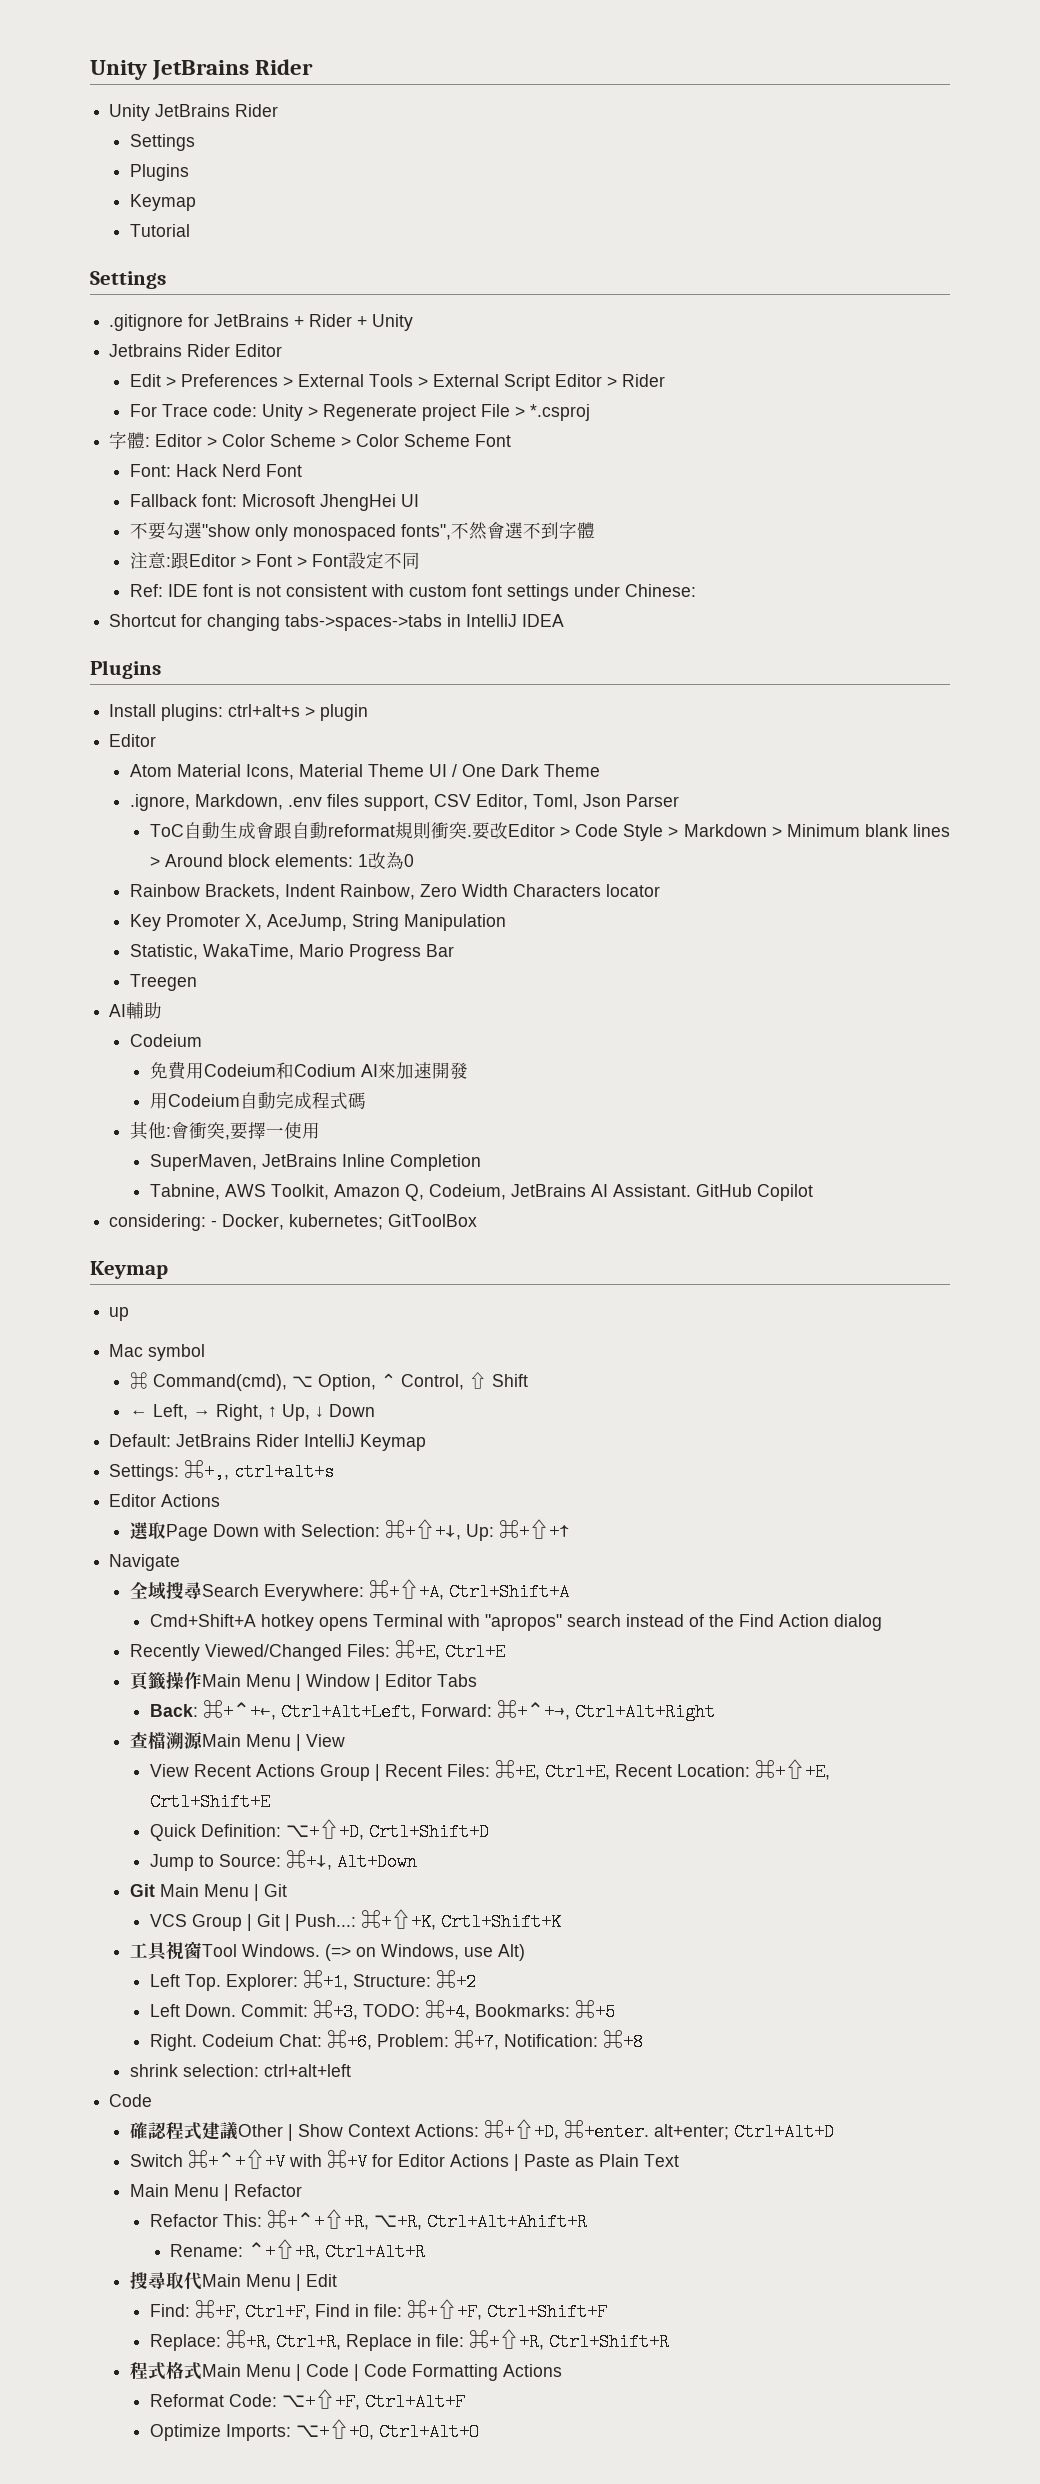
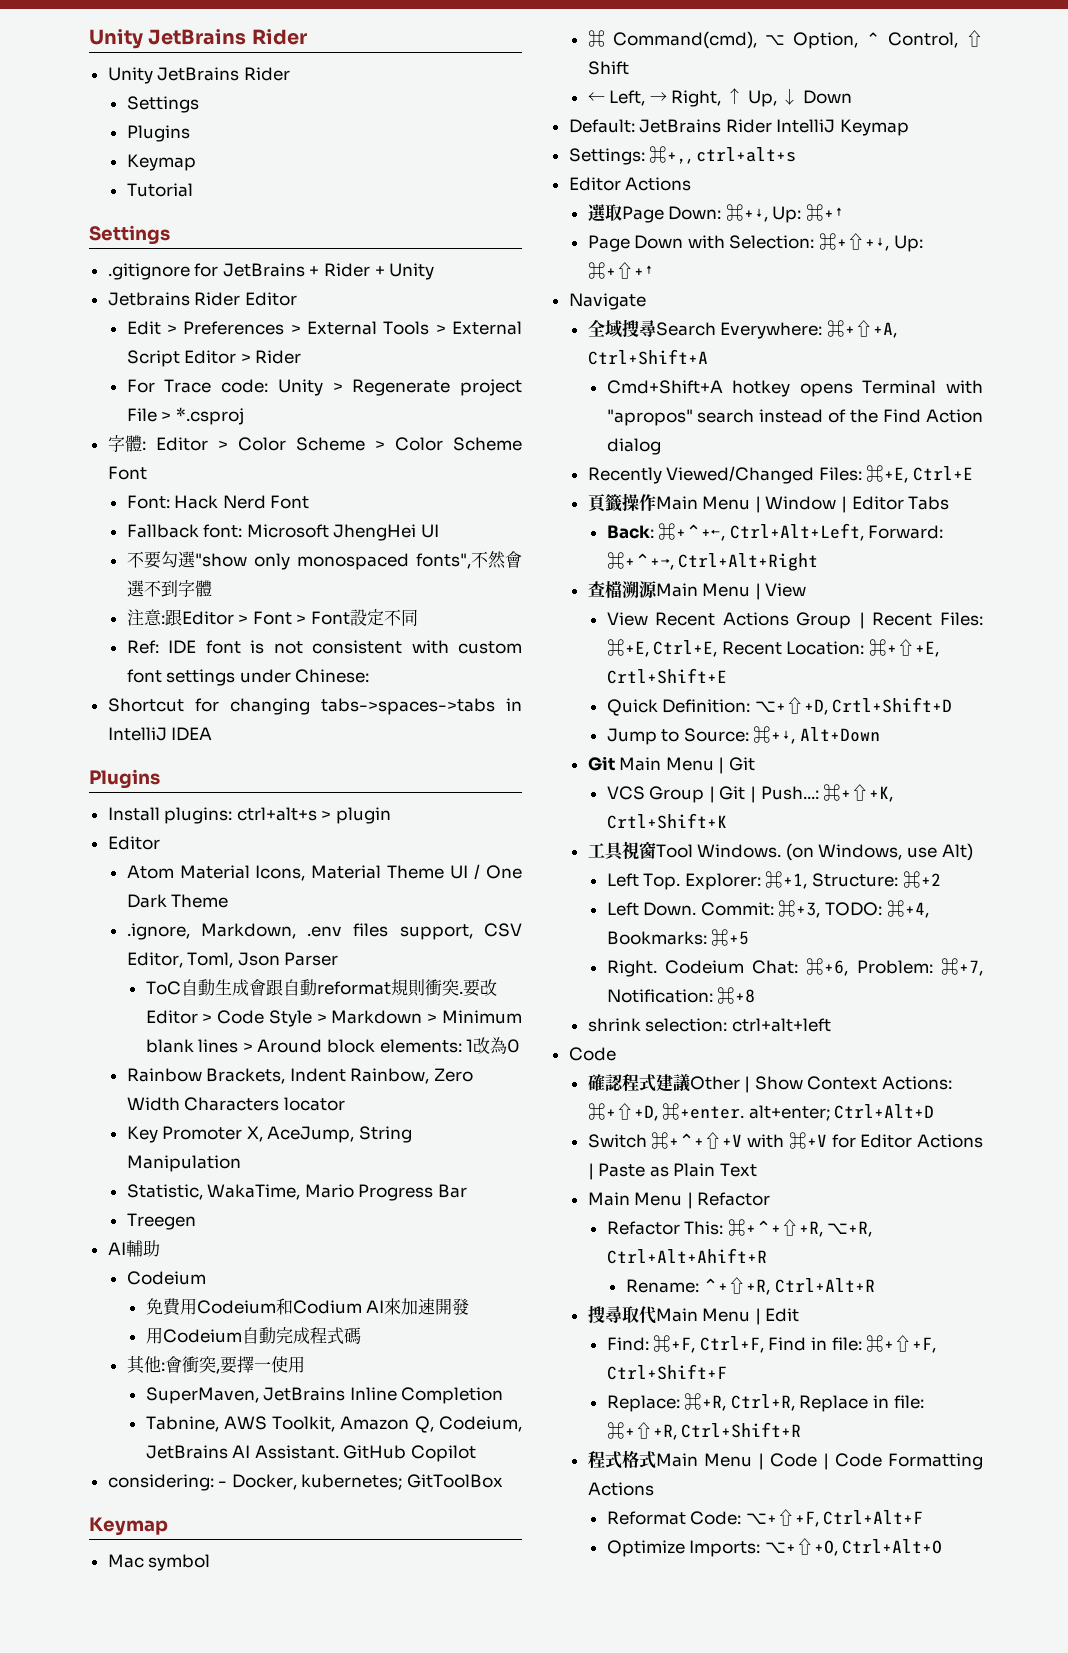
[109,1307,130,1321] // up -> (168, 1526) none
(208, 1532) none -> [668,204,844,223] [587,235,630,252] Down: ⌘+↓, Up: ⌘+↑ // Page
[324,1944,376,1961] (=> on -> [785,843,814,861] (on

